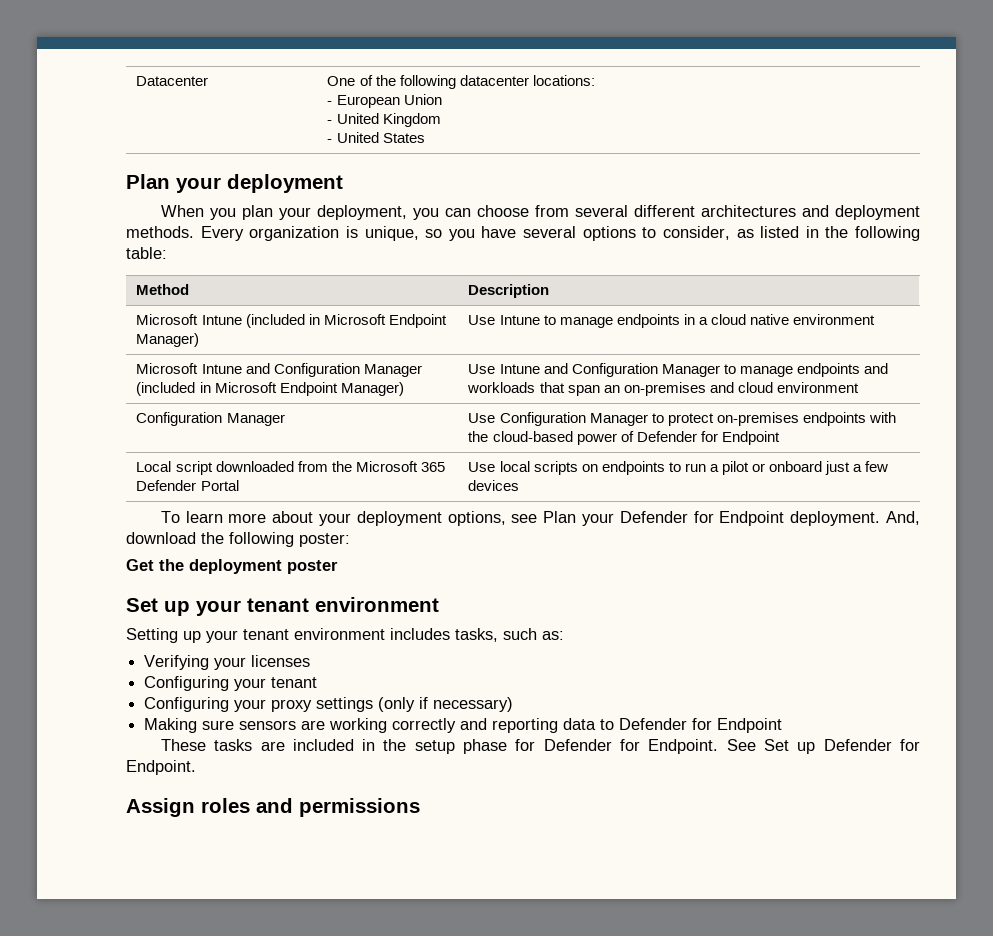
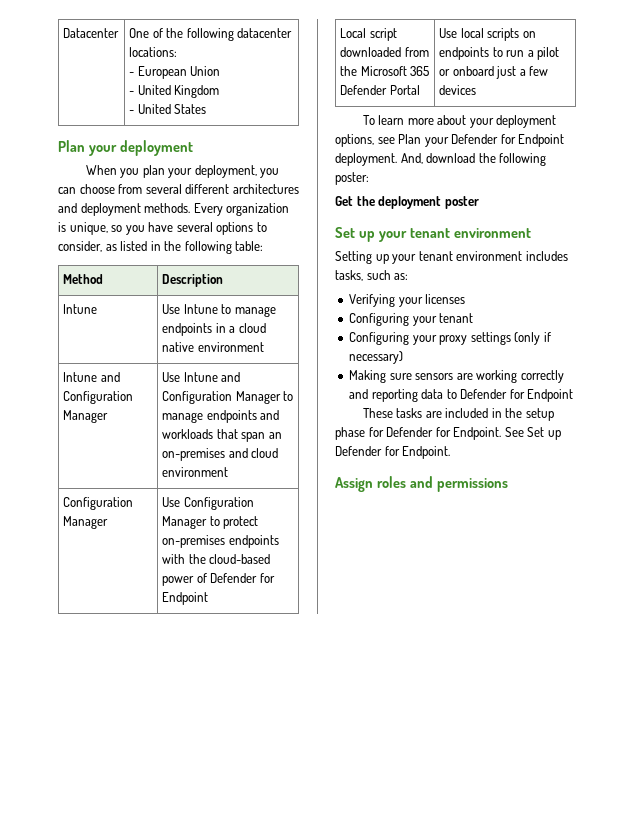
[136,314,447,328] [136,333,200,347] Microsoft Intune (included in Microsoft Endpoint Manager) -> [63,304,98,314] Intune
[136,363,422,377] [136,382,404,396] Microsoft Intune and Configuration Manager (included in Microsoft Endpoint Manager) -> [63,372,120,382] [63,391,134,404] [63,410,109,423] Intune and Configuration Manager

